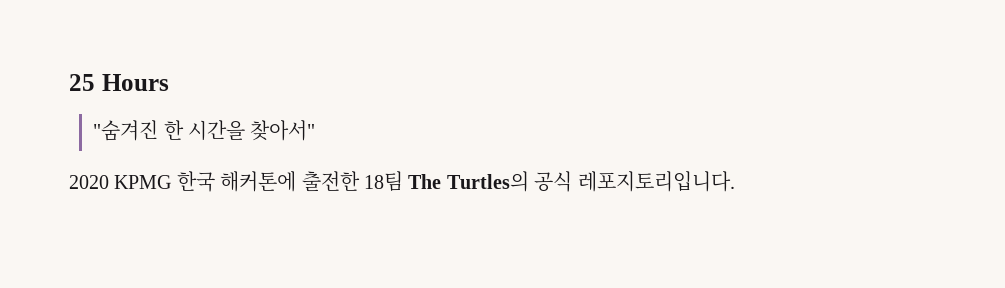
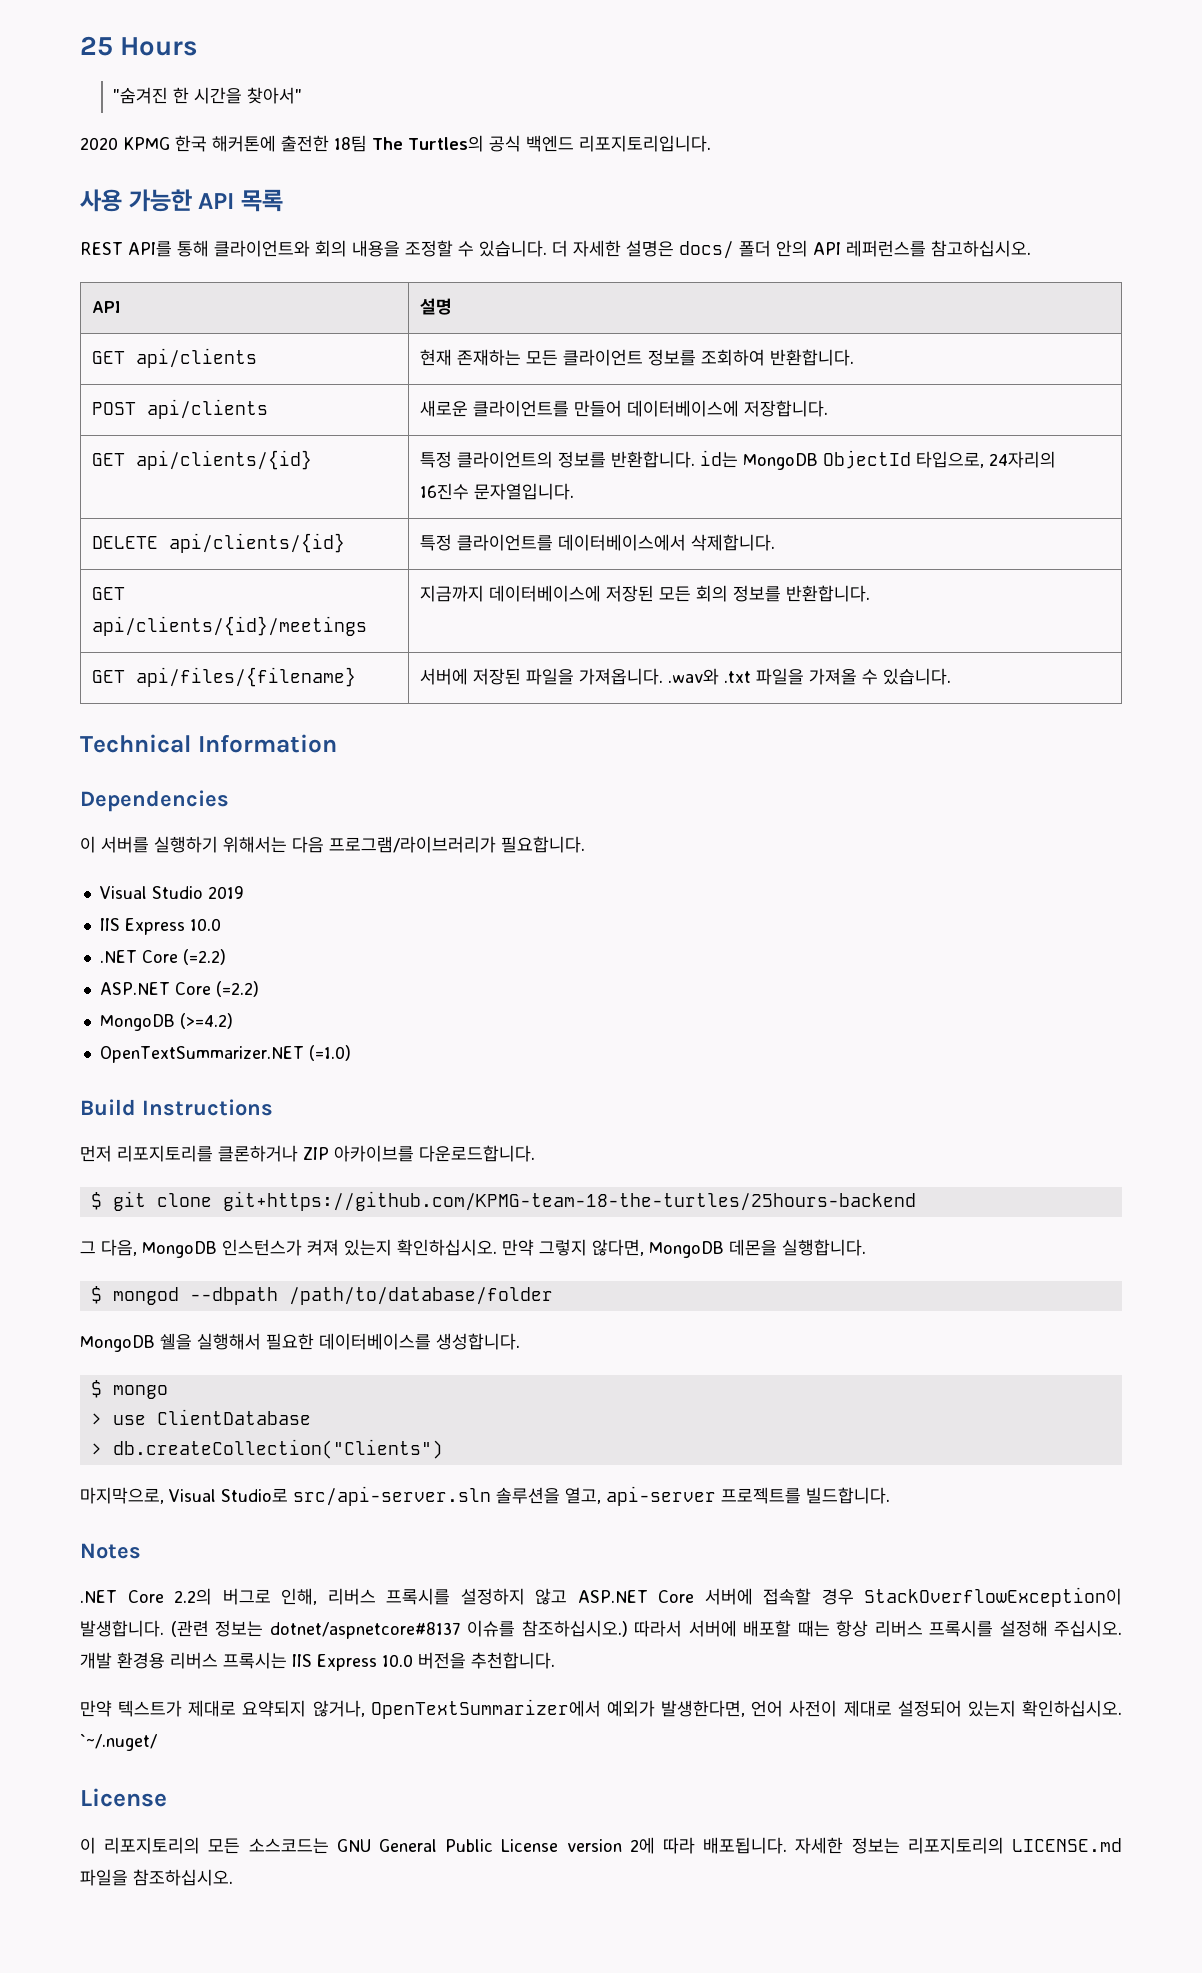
[577,171,735,192] 레포지토리입니다. -> [525,135,711,152] [80,189,283,212] [80,240,1031,259] [92,301,121,313] [420,298,453,315] [92,348,258,368] [420,349,855,366] [92,399,269,419] [420,400,829,417] [92,450,313,470] [420,450,1057,470] [420,483,575,500] [92,533,346,553] [420,534,776,551] [92,587,126,600] [92,616,368,636] [420,585,871,602] [92,667,357,687] [420,668,952,685] [80,734,337,753] [80,790,229,812] [80,836,585,853] [99,886,244,899] [99,918,221,935] [99,949,226,965] [99,981,259,997] [99,1013,233,1031] [99,1045,351,1063] [80,1099,273,1116] [80,1145,535,1162] [90,1191,916,1211] [80,1239,866,1258] [90,1286,553,1305] [80,1333,520,1352] [90,1380,168,1399] [90,1409,311,1425] [90,1439,443,1459] [80,1486,890,1506] [80,1543,141,1559] [80,1587,1122,1607] [80,1620,1122,1639] [80,1652,555,1671] [80,1699,1123,1719] [80,1734,157,1751] [80,1788,167,1807] [80,1837,1123,1854] [80,1869,233,1886] 백엔드 리포지토리입니다. // 사용 가능한 API 목록 // REST API를 통해 클라이언트와 회의 내용을 조정할 수 있습니다. 더 자세한 설명은 docs/ 폴더 안의 API 레퍼런스를 참고하십시오. // API | 설명 // GET api/clients | 현재 존재하는 모든 클라이언트 정보를 조회하여 반환합니다. // POST api/clients | 새로운 클라이언트를 만들어 데이터베이스에 저장합니다. // GET api/clients/{id} | 특정 클라이언트의 정보를 반환합니다. id는 MongoDB ObjectId 타입으로, 24자리의 16진수 문자열입니다. // DELETE api/clients/{id} | 특정 클라이언트를 데이터베이스에서 삭제합니다. // GET api/clients/{id}/meetings | 지금까지 데이터베이스에 저장된 모든 회의 정보를 반환합니다. // GET api/files/{filename} | 서버에 저장된 파일을 가져옵니다. .wav와 .txt 파일을 가져올 수 있습니다. // Technical Information // Dependencies // 이 서버를 실행하기 위해서는 다음 프로그램/라이브러리가 필요합니다. // Visual Studio 2019 // IIS Express 10.0 // .NET Core (=2.2) // ASP.NET Core (=2.2) // MongoDB (>=4.2) // OpenTextSummarizer.NET (=1.0) // Build Instructions // 먼저 리포지토리를 클론하거나 ZIP 아카이브를 다운로드합니다. // $ git clone git+https://github.com/KPMG-team-18-the-turtles/25hours-backend // 그 다음, MongoDB 인스턴스가 켜져 있는지 확인하십시오. 만약 그렇지 않다면, MongoDB 데몬을 실행합니다. // $ mongod --dbpath /path/to/database/folder // MongoDB 쉘을 실행해서 필요한 데이터베이스를 생성합니다. // $ mongo // > use ClientDatabase // > db.createCollection("Clients") // 마지막으로, Visual Studio로 src/api-server.sln 솔루션을 열고, api-server 프로젝트를 빌드합니다. // Notes // .NET Core 2.2의 버그로 인해, 리버스 프록시를 설정하지 않고 ASP.NET Core 서버에 접속할 경우 StackOverflowException이 발생합니다. (관련 정보는 dotnet/aspnetcore#8137 이슈를 참조하십시오.) 따라서 서버에 배포할 때는 항상 리버스 프록시를 설정해 주십시오. 개발 환경용 리버스 프록시는 IIS Express 10.0 버전을 추천합니다. // 만약 텍스트가 제대로 요약되지 않거나, OpenTextSummarizer에서 예외가 발생한다면, 언어 사전이 제대로 설정되어 있는지 확인하십시오. `~/.nuget/ // License // 이 리포지토리의 모든 소스코드는 GNU General Public License version 2에 따라 배포됩니다. 자세한 정보는 리포지토리의 LICENSE.md 파일을 참조하십시오.

